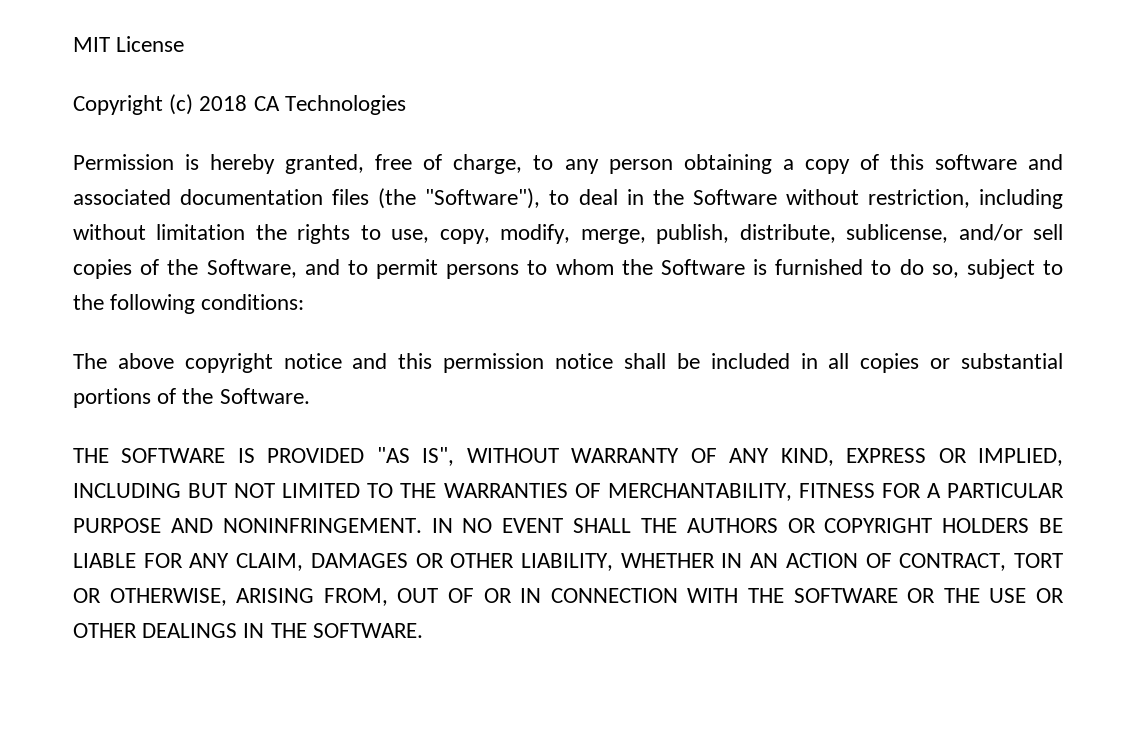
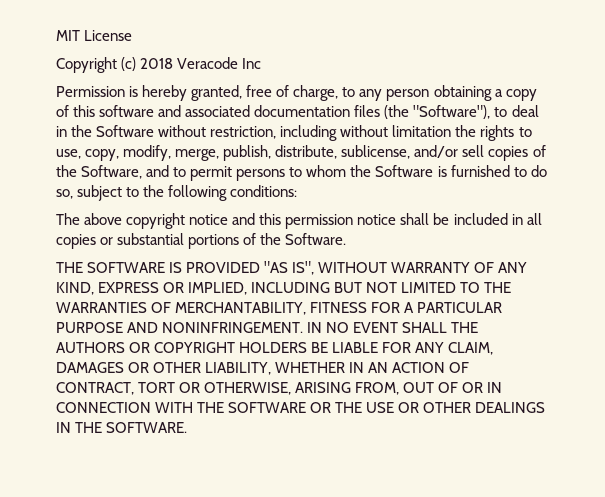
[253,95,406,115] CA Technologies -> [177,57,262,69] Veracode Inc

